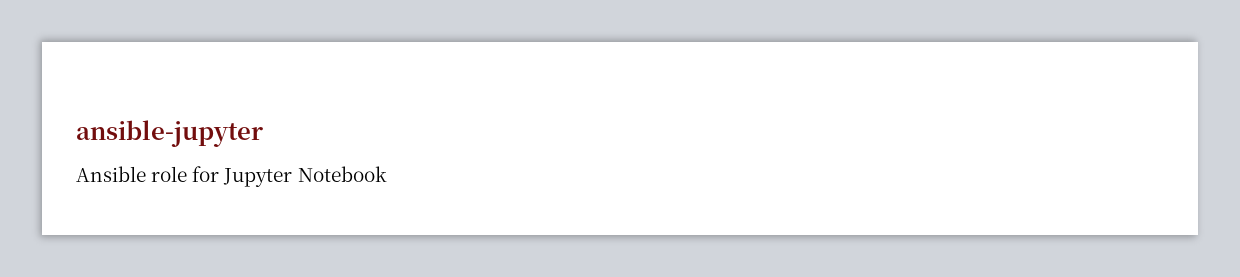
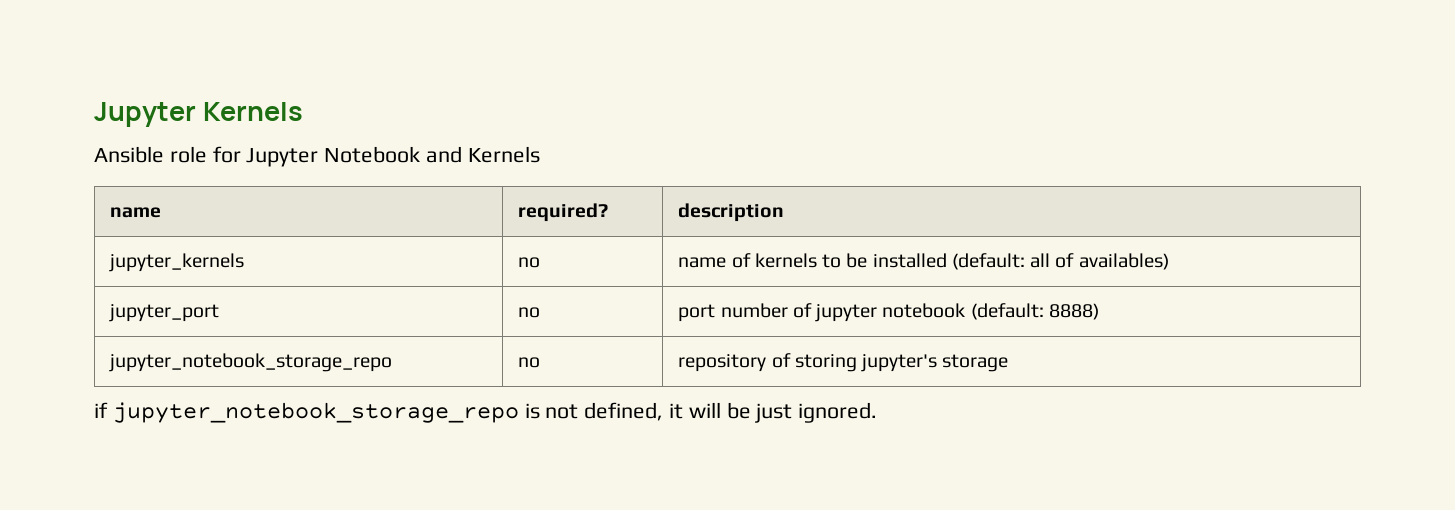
[76,120,263,147] ansible-jupyter -> [94,102,304,127] Jupyter Kernels
(387, 174) none -> [426,146,540,163] [110,207,162,218] [518,203,609,222] [678,203,785,222] [109,253,245,272] [518,257,541,268] [678,253,1169,270] [109,304,220,322] [518,307,541,318] [678,303,1099,322] [109,353,393,372] [518,357,541,368] [678,353,1009,372] [94,402,878,423] and Kernels // name | required? | description // jupyter_kernels | no | name of kernels to be installed (default: all of availables) // jupyter_port | no | port number of jupyter notebook (default: 8888) // jupyter_notebook_storage_repo | no | repository of storing jupyter's storage // if jupyter_notebook_storage_repo is not defined, it will be just ignored.

